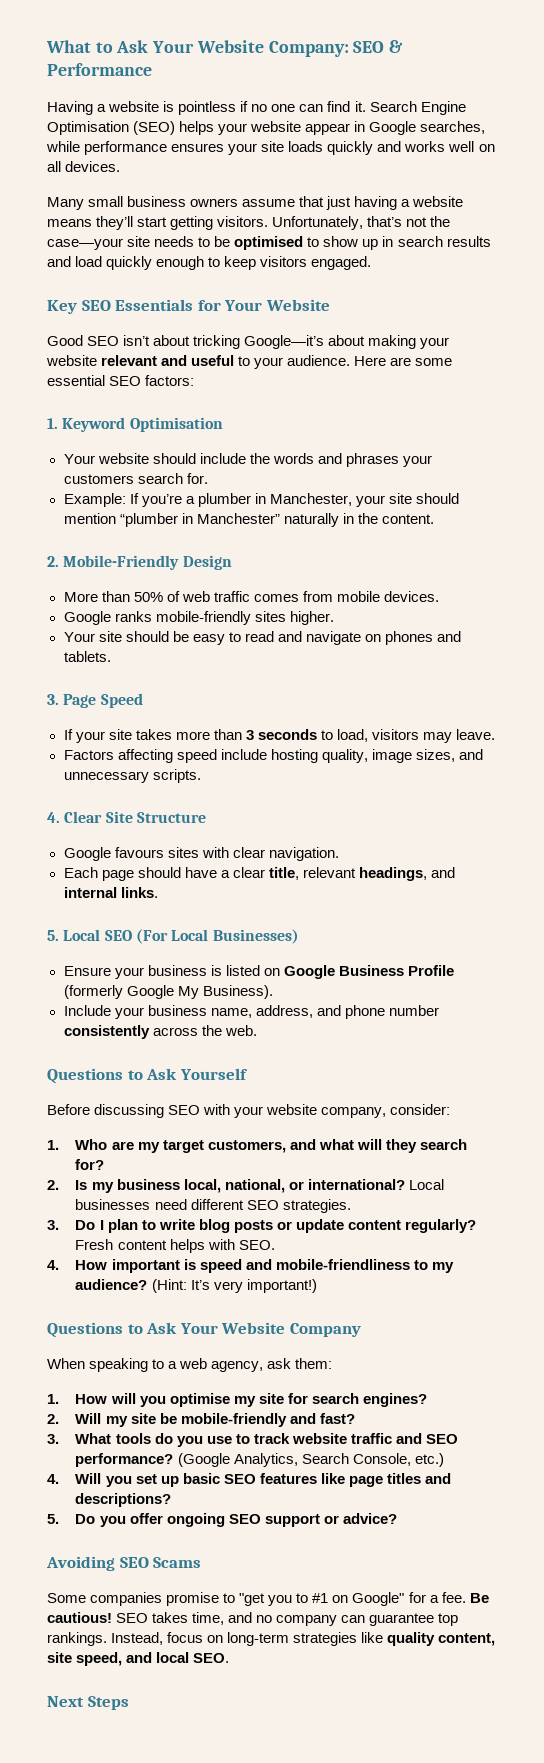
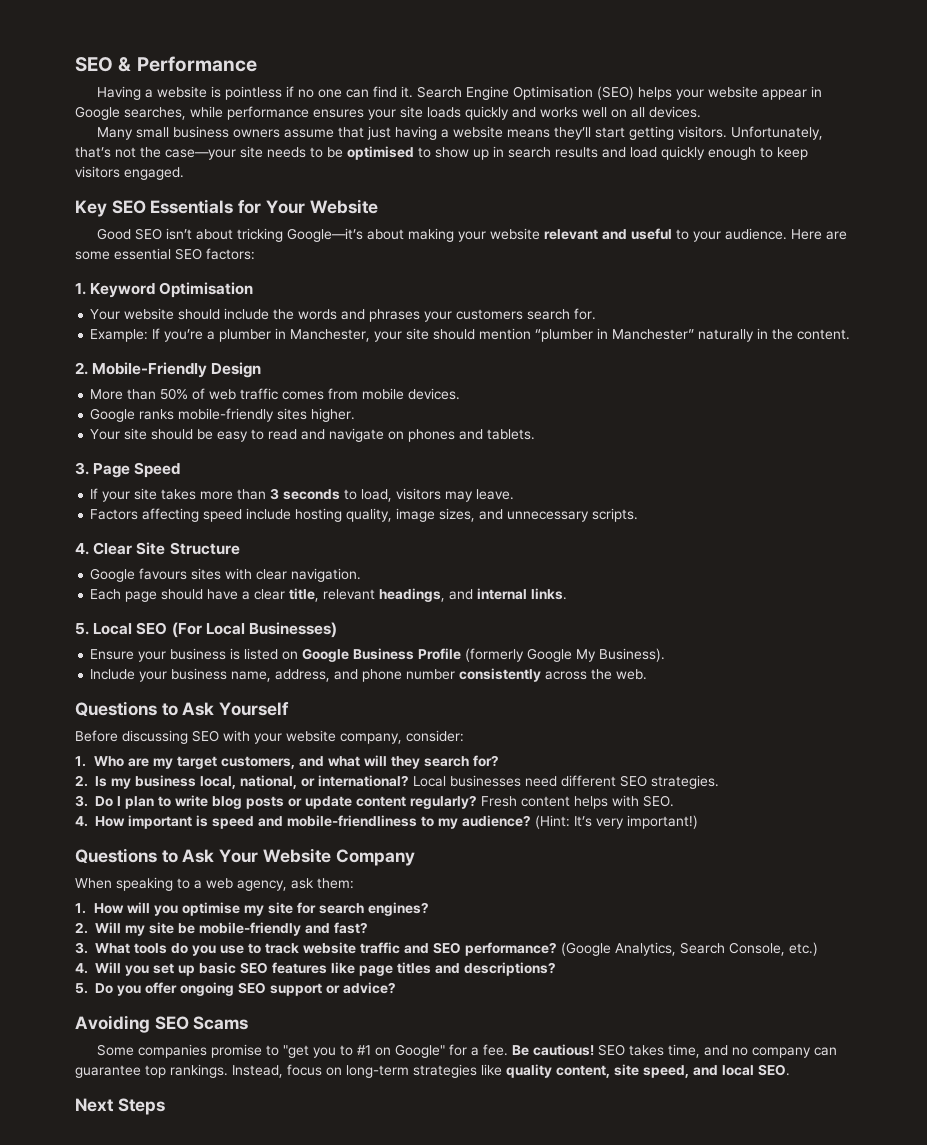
[46,40,349,57] What to Ask Your Website Company: -> (75, 64) none

